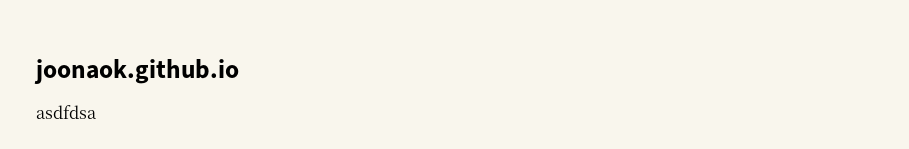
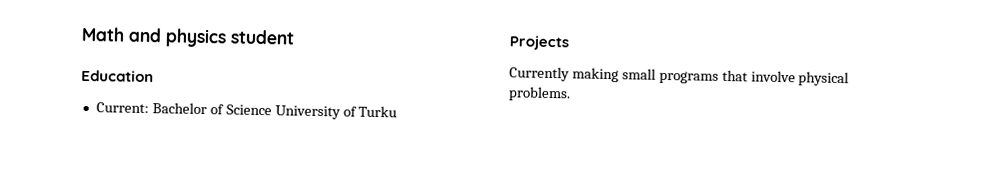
[34,59,239,84] [36,105,97,119] joonaok.github.io // asdfdsa -> [81,26,295,48] [81,69,154,83] [95,102,398,120] [509,35,569,51] [509,66,850,87] [508,86,571,102] Math and physics student // Education // Current: Bachelor of Science University of Turku // Projects // Currently making small programs that involve physical problems.

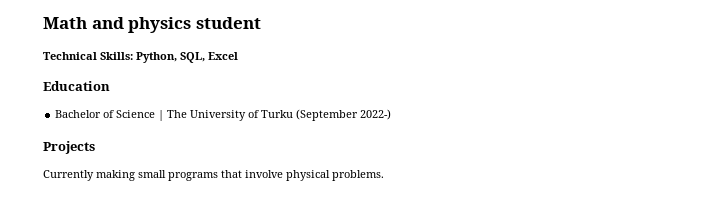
(295, 37) none -> [43,52,238,63] // Technical Skills: Python, SQL, Excel
[95,102,149,114] Current: -> (110, 86) none
(272, 110) none -> [158,110,188,121] | The
(398, 111) none -> [296,109,392,121] (September 2022-)

